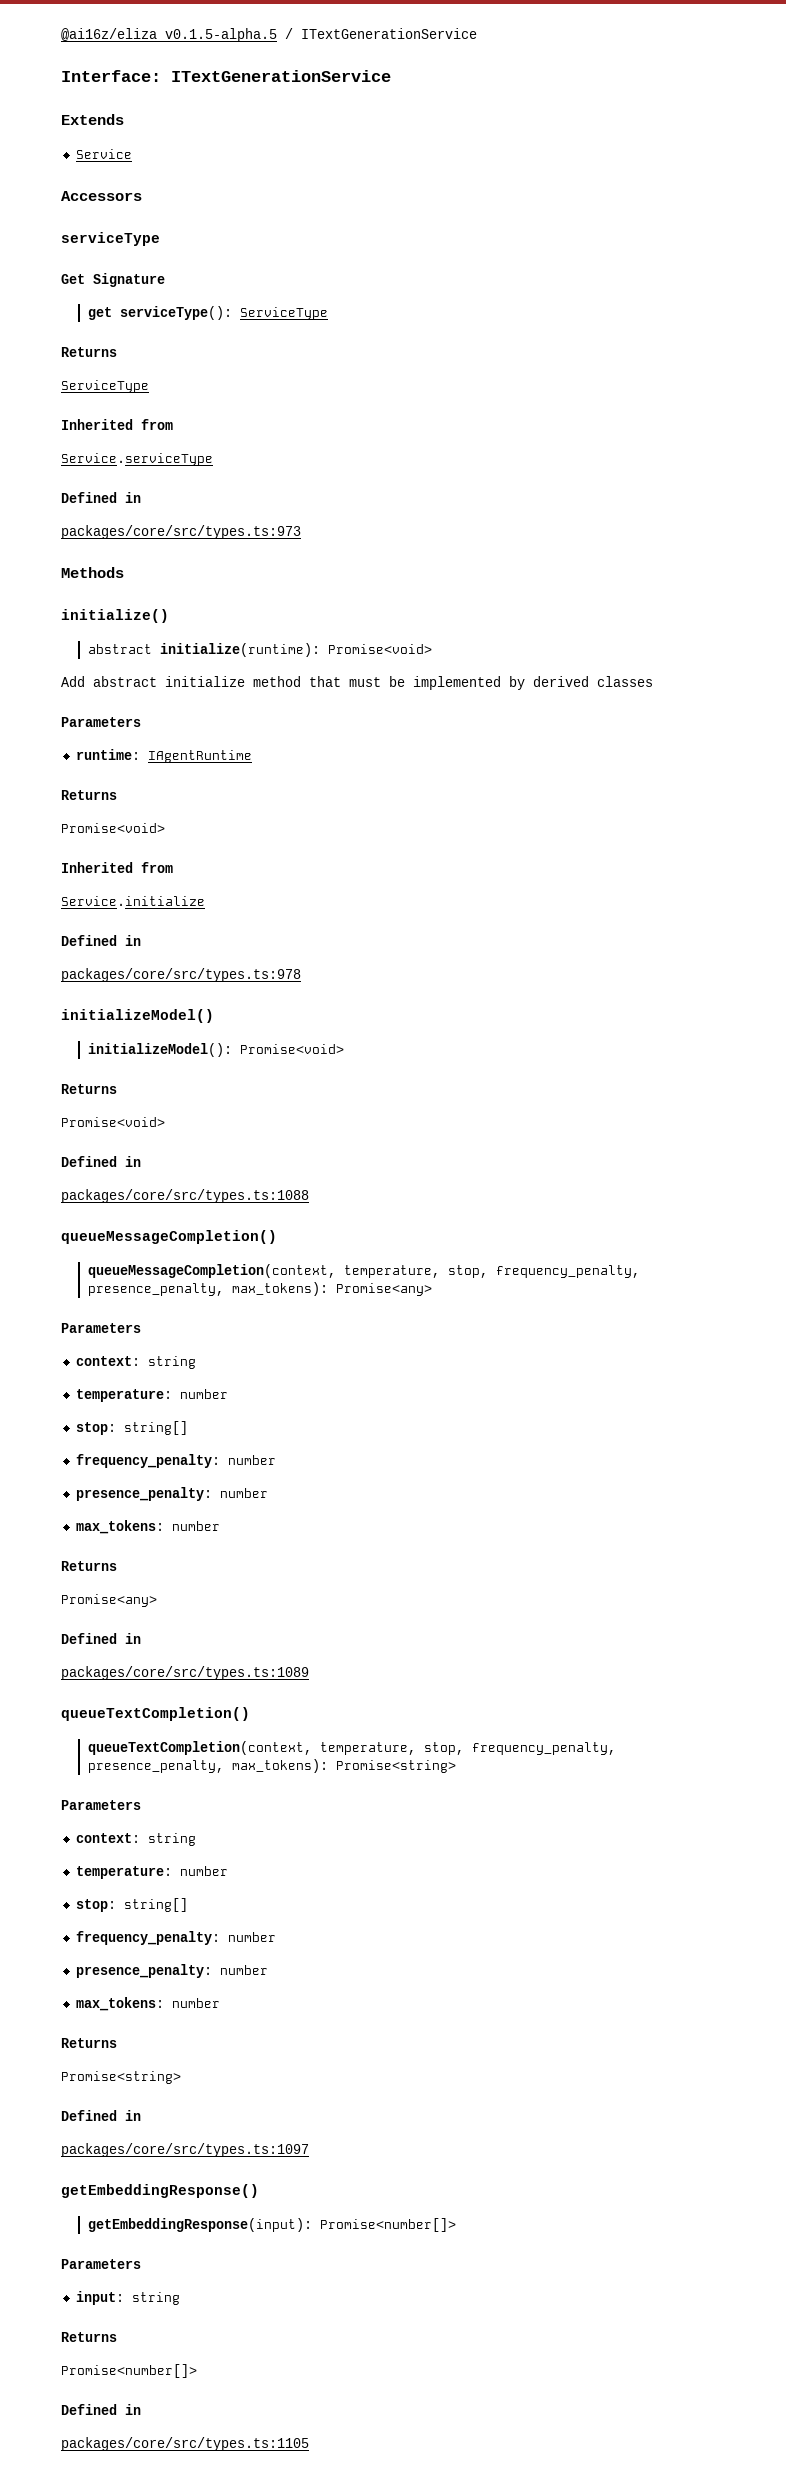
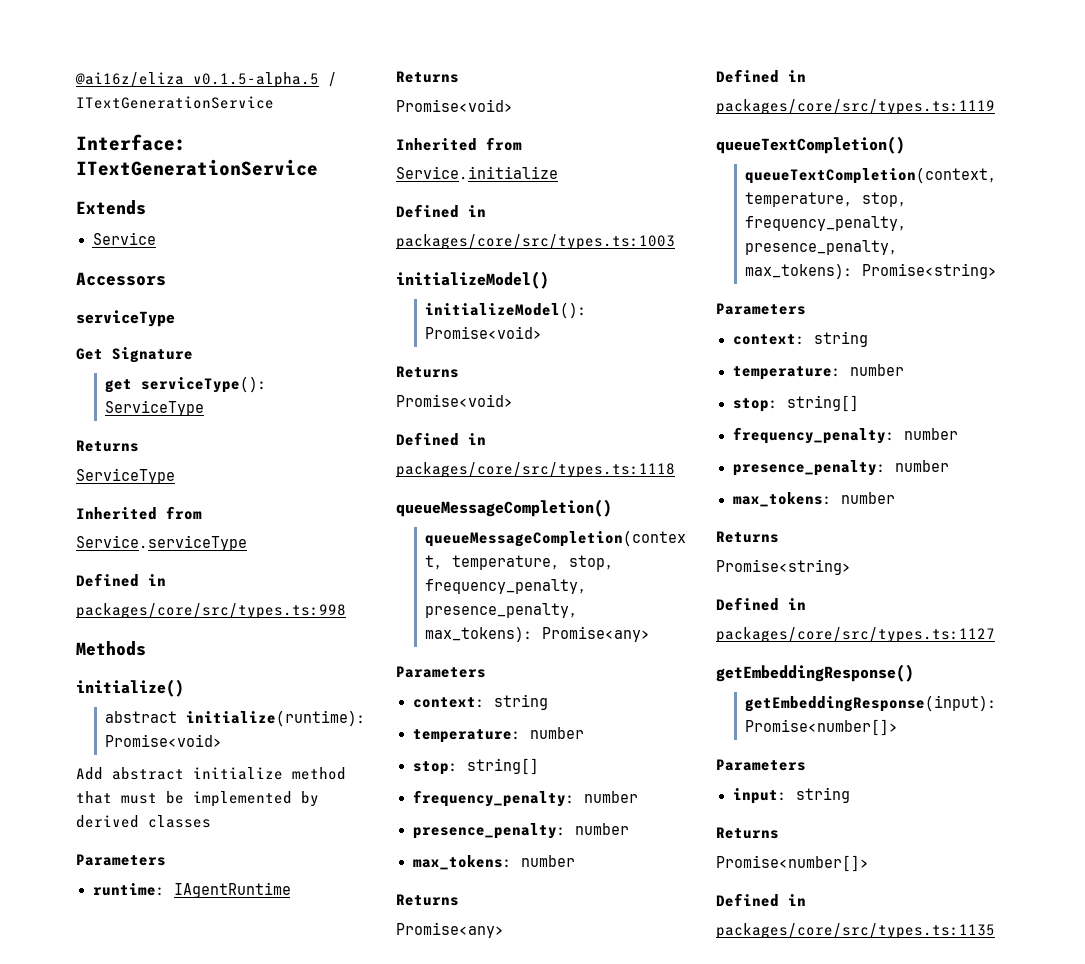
[61,525,301,539] packages/core/src/types.ts:973 -> [76,603,346,619] packages/core/src/types.ts:998
[61,968,301,982] packages/core/src/types.ts:978 -> [396,234,675,250] packages/core/src/types.ts:1003
[61,1189,309,1203] packages/core/src/types.ts:1088 -> [396,462,675,478] packages/core/src/types.ts:1118
[61,1666,309,1680] packages/core/src/types.ts:1089 -> [716,99,995,115] packages/core/src/types.ts:1119
[61,2143,309,2157] packages/core/src/types.ts:1097 -> [716,627,995,643] packages/core/src/types.ts:1127
[61,2437,309,2451] packages/core/src/types.ts:1105 -> [716,923,995,939] packages/core/src/types.ts:1135

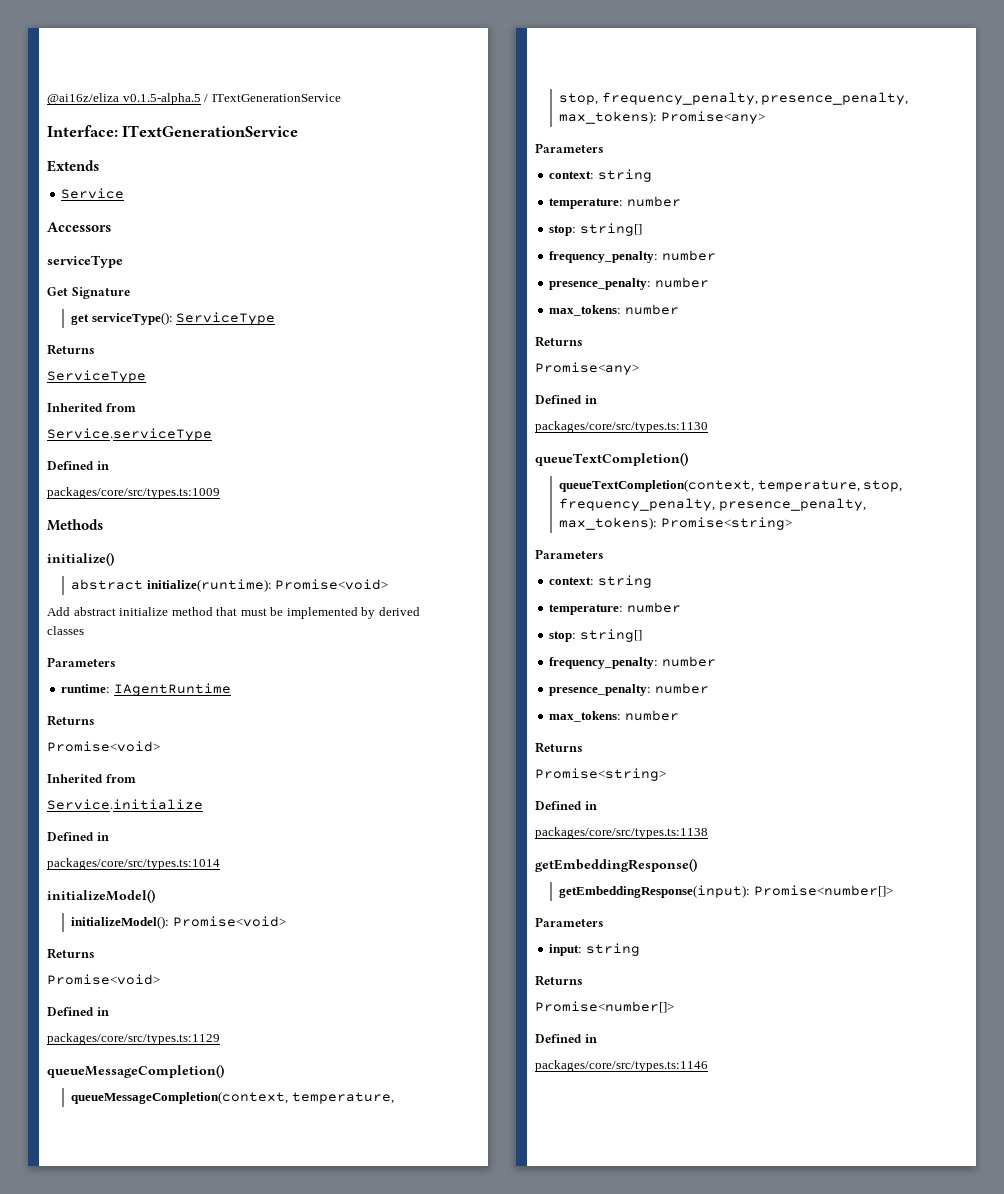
[76,603,346,619] packages/core/src/types.ts:998 -> [47,487,220,499] packages/core/src/types.ts:1009
[396,234,675,250] packages/core/src/types.ts:1003 -> [47,858,220,870] packages/core/src/types.ts:1014
[396,462,675,478] packages/core/src/types.ts:1118 -> [47,1033,220,1045] packages/core/src/types.ts:1129
[716,99,995,115] packages/core/src/types.ts:1119 -> [535,421,708,433] packages/core/src/types.ts:1130
[716,627,995,643] packages/core/src/types.ts:1127 -> [535,827,708,839] packages/core/src/types.ts:1138
[716,923,995,939] packages/core/src/types.ts:1135 -> [535,1060,708,1072] packages/core/src/types.ts:1146

